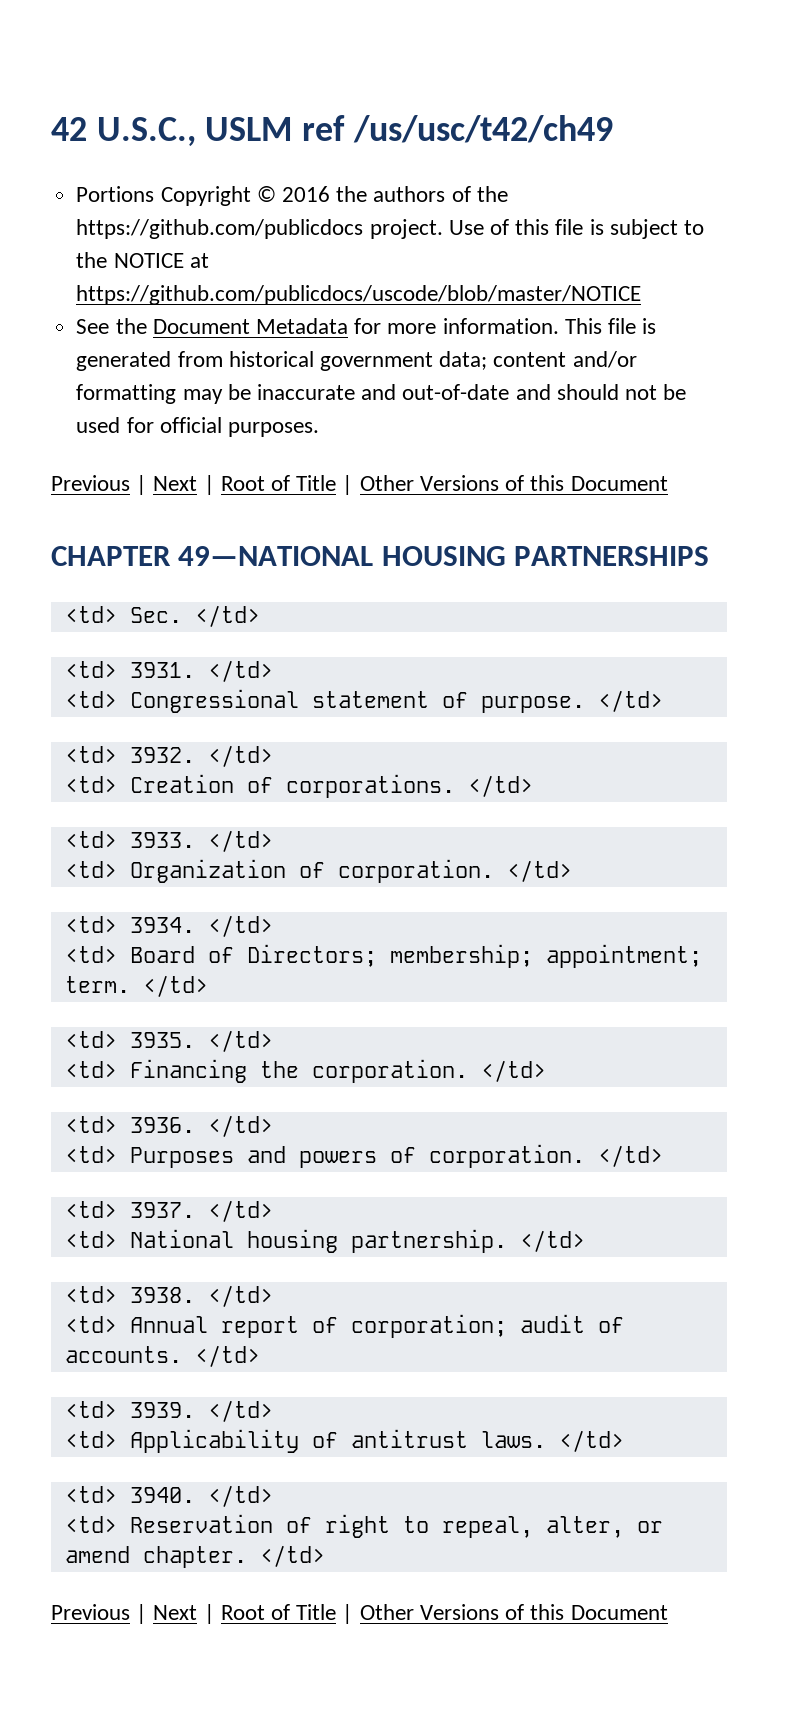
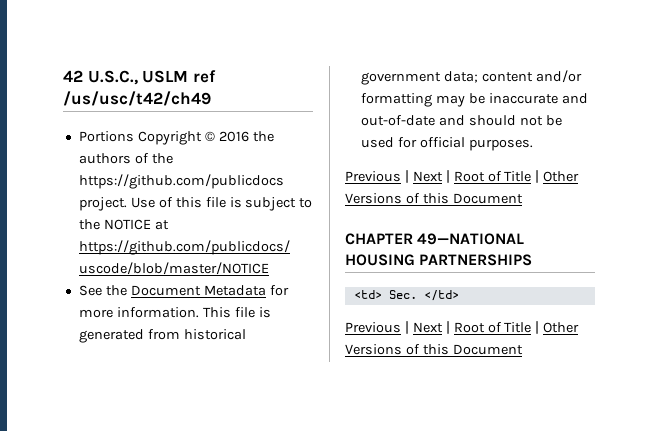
[64,660,273,682] [64,689,663,713] [64,745,273,767] [64,774,533,798] [64,830,273,852] [64,859,572,883] [64,915,273,937] [64,944,702,968] [64,975,208,997] [64,1030,273,1052] [64,1059,546,1083] [64,1115,273,1137] [64,1144,663,1168] [64,1200,273,1222] [64,1229,585,1253] [64,1285,273,1307] [64,1314,624,1338] [64,1345,260,1367] [64,1400,273,1422] [64,1429,624,1453] [64,1485,273,1507] [64,1514,663,1538] [64,1545,325,1568] // <td> 3931. </td> // <td> Congressional statement of purpose. </td> // <td> 3932. </td> // <td> Creation of corporations. </td> // <td> 3933. </td> // <td> Organization of corporation. </td> // <td> 3934. </td> // <td> Board of Directors; membership; appointment; term. </td> // <td> 3935. </td> // <td> Financing the corporation. </td> // <td> 3936. </td> // <td> Purposes and powers of corporation. </td> // <td> 3937. </td> // <td> National housing partnership. </td> // <td> 3938. </td> // <td> Annual report of corporation; audit of accounts. </td> // <td> 3939. </td> // <td> Applicability of antitrust laws. </td> // <td> 3940. </td> // <td> Reservation of right to repeal, alter, or amend chapter. </td> -> (459, 295) none

